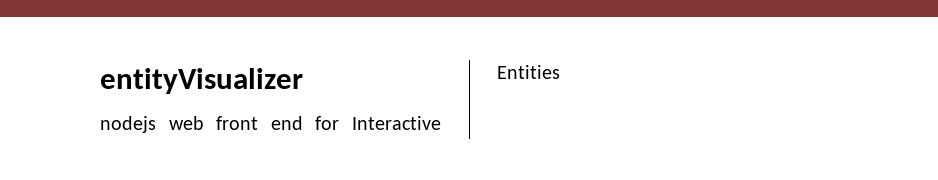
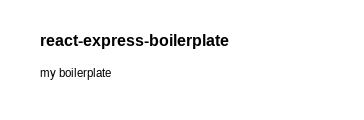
[100,68,303,94] [100,116,441,133] [497,65,560,79] entityVisualizer // nodejs web front end for Interactive Entities -> [40,34,229,49] [40,68,112,80] react-express-boilerplate // my boilerplate

